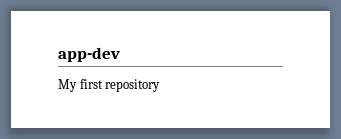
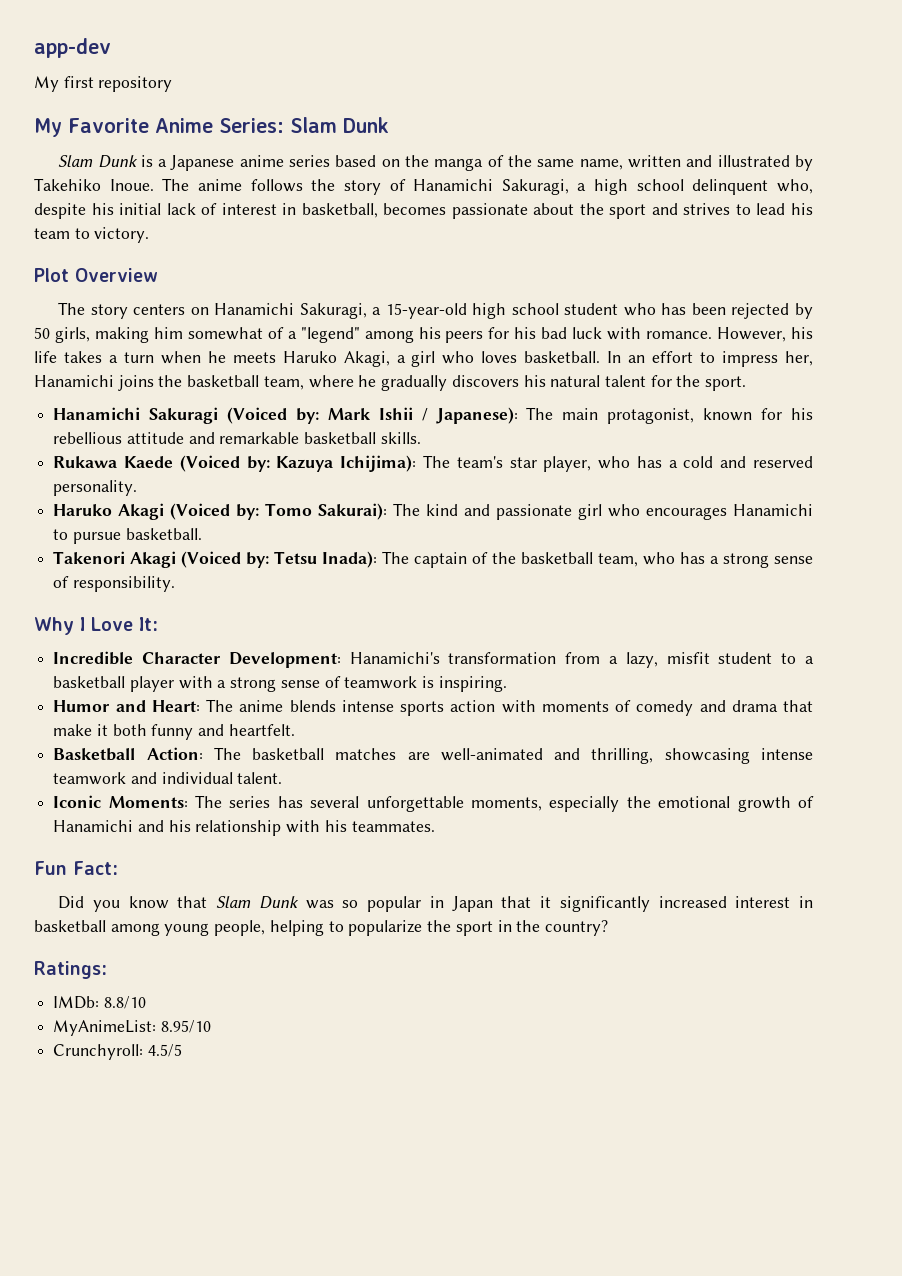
(161, 85) none -> [34,117,389,137] [58,155,813,171] [34,178,813,195] [34,203,813,219] [34,227,150,243] [34,268,158,282] [58,302,814,319] [34,327,814,343] [34,351,813,367] [34,375,747,391] [53,407,813,424] [53,432,421,444] [53,455,813,472] [53,480,138,496] [53,503,814,520] [53,528,202,544] [53,551,813,568] [53,576,175,592] [34,617,158,635] [53,651,814,668] [53,676,507,692] [53,699,813,716] [53,724,295,740] [53,747,813,764] [53,772,283,785] [53,795,815,812] [53,820,435,836] [34,861,118,875] [58,896,813,912] [34,920,608,936] [34,961,107,979] [53,996,146,1009] [53,1020,211,1036] [53,1044,182,1060] // My Favorite Anime Series: Slam Dunk // Slam Dunk is a Japanese anime series based on the manga of the same name, written and illustrated by Takehiko Inoue. The anime follows the story of Hanamichi Sakuragi, a high school delinquent who, despite his initial lack of interest in basketball, becomes passionate about the sport and strives to lead his team to victory. // Plot Overview // The story centers on Hanamichi Sakuragi, a 15-year-old high school student who has been rejected by 50 girls, making him somewhat of a "legend" among his peers for his bad luck with romance. However, his life takes a turn when he meets Haruko Akagi, a girl who loves basketball. In an effort to impress her, Hanamichi joins the basketball team, where he gradually discovers his natural talent for the sport. // Hanamichi Sakuragi (Voiced by: Mark Ishii / Japanese): The main protagonist, known for his rebellious attitude and remarkable basketball skills. // Rukawa Kaede (Voiced by: Kazuya Ichijima): The team's star player, who has a cold and reserved personality. // Haruko Akagi (Voiced by: Tomo Sakurai): The kind and passionate girl who encourages Hanamichi to pursue basketball. // Takenori Akagi (Voiced by: Tetsu Inada): The captain of the basketball team, who has a strong sense of responsibility. // Why I Love It: // Incredible Character Development: Hanamichi's transformation from a lazy, misfit student to a basketball player with a strong sense of teamwork is inspiring. // Humor and Heart: The anime blends intense sports action with moments of comedy and drama that make it both funny and heartfelt. // Basketball Action: The basketball matches are well-animated and thrilling, showcasing intense teamwork and individual talent. // Iconic Moments: The series has several unforgettable moments, especially the emotional growth of Hanamichi and his relationship with his teammates. // Fun Fact: // Did you know that Slam Dunk was so popular in Japan that it significantly increased interest in basketball among young people, helping to popularize the sport in the country? // Ratings: // IMDb: 8.8/10 // MyAnimeList: 8.95/10 // Crunchyroll: 4.5/5

